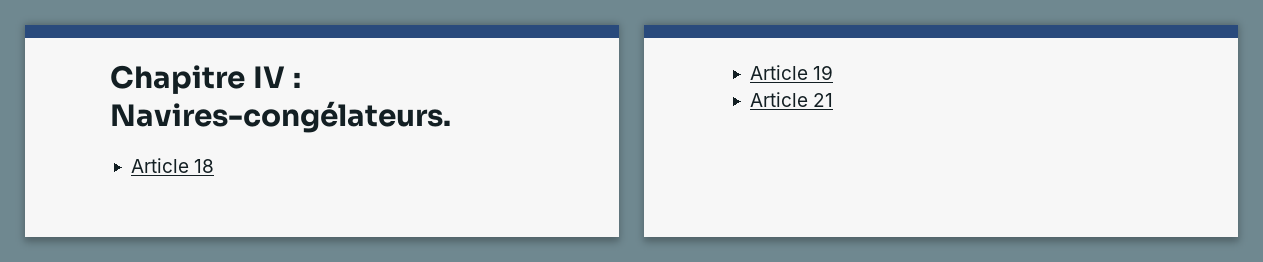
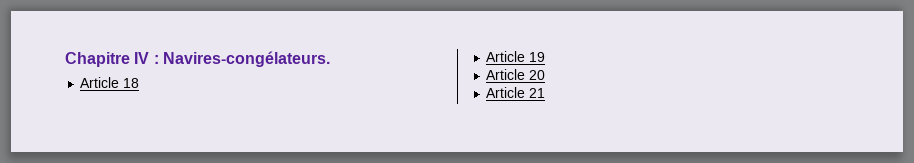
(834, 72) none -> [486,69,546,80] // Article 20

